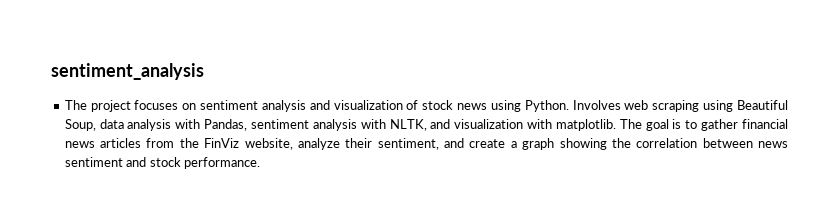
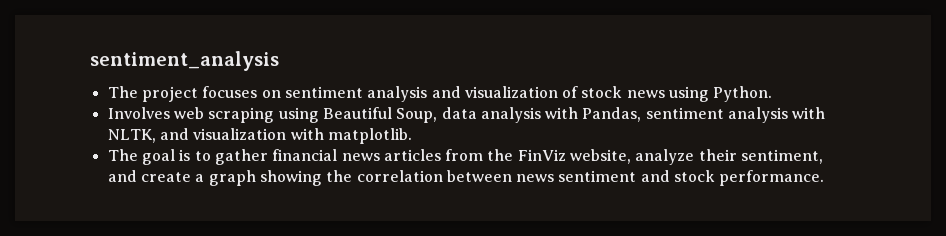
(569, 106) none -> (773, 94) //
(616, 125) none -> (412, 136) //

